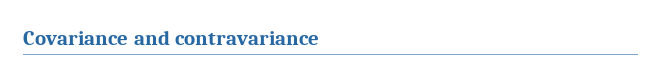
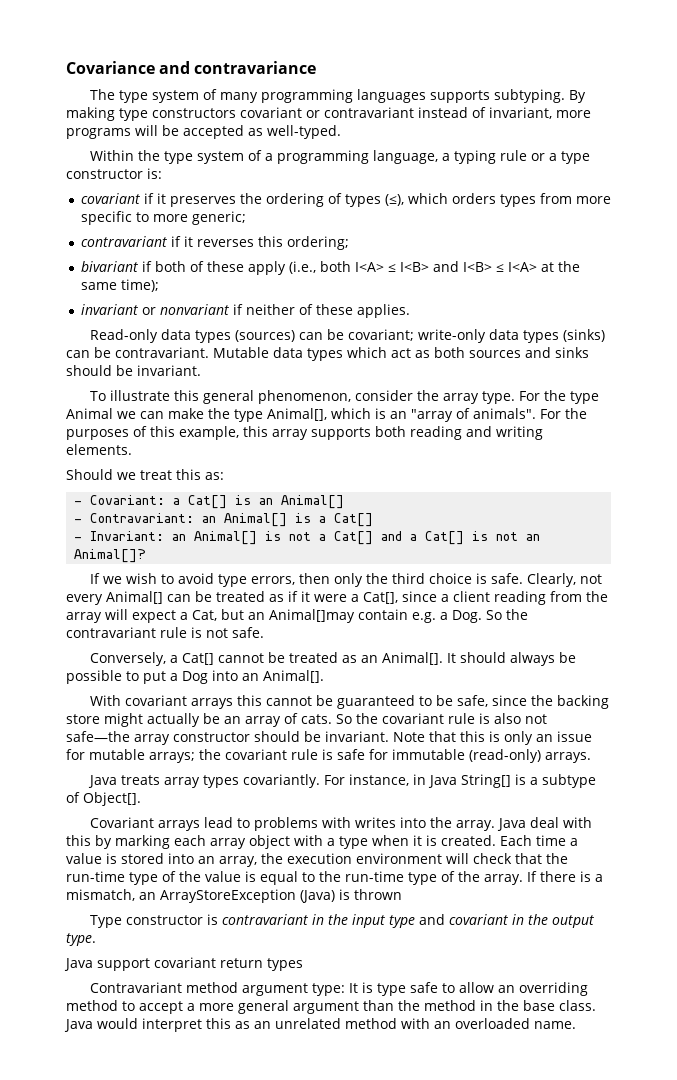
(320, 38) none -> [90,89,587,103] [66,107,591,121] [66,125,341,139] [90,150,591,164] [66,168,162,179] [80,193,611,207] [80,211,246,225] [80,236,349,250] [80,261,580,275] [80,279,159,292] [80,304,410,318] [90,329,606,343] [66,347,589,361] [66,365,201,376] [90,390,600,404] [66,408,587,422] [66,426,543,440] [66,444,132,455] [66,469,224,480] [74,495,345,509] [74,513,374,527] [74,531,541,545] [74,549,147,563] [90,573,603,587] [66,591,608,605] [66,609,528,623] [66,627,264,638] [90,652,577,666] [66,670,324,684] [90,695,610,709] [66,713,547,727] [66,731,592,745] [66,749,591,763] [88,774,597,788] [66,792,141,806] [90,817,593,831] [66,835,578,849] [66,853,568,867] [66,871,603,885] [66,889,403,903] [90,914,595,928] [66,933,96,946] [64,957,303,971] [90,982,589,996] [66,1000,596,1014] [64,1018,576,1032] // The type system of many programming languages supports subtyping. By making type constructors covariant or contravariant instead of invariant, more programs will be accepted as well-typed. // Within the type system of a programming language, a typing rule or a type constructor is: // covariant if it preserves the ordering of types (≤), which orders types from more specific to more generic; // contravariant if it reverses this ordering; // bivariant if both of these apply (i.e., both I<A> ≤ I<B> and I<B> ≤ I<A> at the same time); // invariant or nonvariant if neither of these applies. // Read-only data types (sources) can be covariant; write-only data types (sinks) can be contravariant. Mutable data types which act as both sources and sinks should be invariant. // To illustrate this general phenomenon, consider the array type. For the type Animal we can make the type Animal[], which is an "array of animals". For the purposes of this example, this array supports both reading and writing elements. // Should we treat this as: // - Covariant: a Cat[] is an Animal[] // - Contravariant: an Animal[] is a Cat[] // - Invariant: an Animal[] is not a Cat[] and a Cat[] is not an Animal[]? // If we wish to avoid type errors, then only the third choice is safe. Clearly, not every Animal[] can be treated as if it were a Cat[], since a client reading from the array will expect a Cat, but an Animal[]may contain e.g. a Dog. So the contravariant rule is not safe. // Conversely, a Cat[] cannot be treated as an Animal[]. It should always be possible to put a Dog into an Animal[]. // With covariant arrays this cannot be guaranteed to be safe, since the backing store might actually be an array of cats. So the covariant rule is also not safe—the array constructor should be invariant. Note that this is only an issue for mutable arrays; the covariant rule is safe for immutable (read-only) arrays. // Java treats array types covariantly. For instance, in Java String[] is a subtype of Object[]. // Covariant arrays lead to problems with writes into the array. Java deal with this by marking each array object with a type when it is created. Each time a value is stored into an array, the execution environment will check that the run-time type of the value is equal to the run-time type of the array. If there is a mismatch, an ArrayStoreException (Java) is thrown // Type constructor is contravariant in the input type and covariant in the output type. // Java support covariant return types // Contravariant method argument type: It is type safe to allow an overriding method to accept a more general argument than the method in the base class. Java would interpret this as an unrelated method with an overloaded name.

